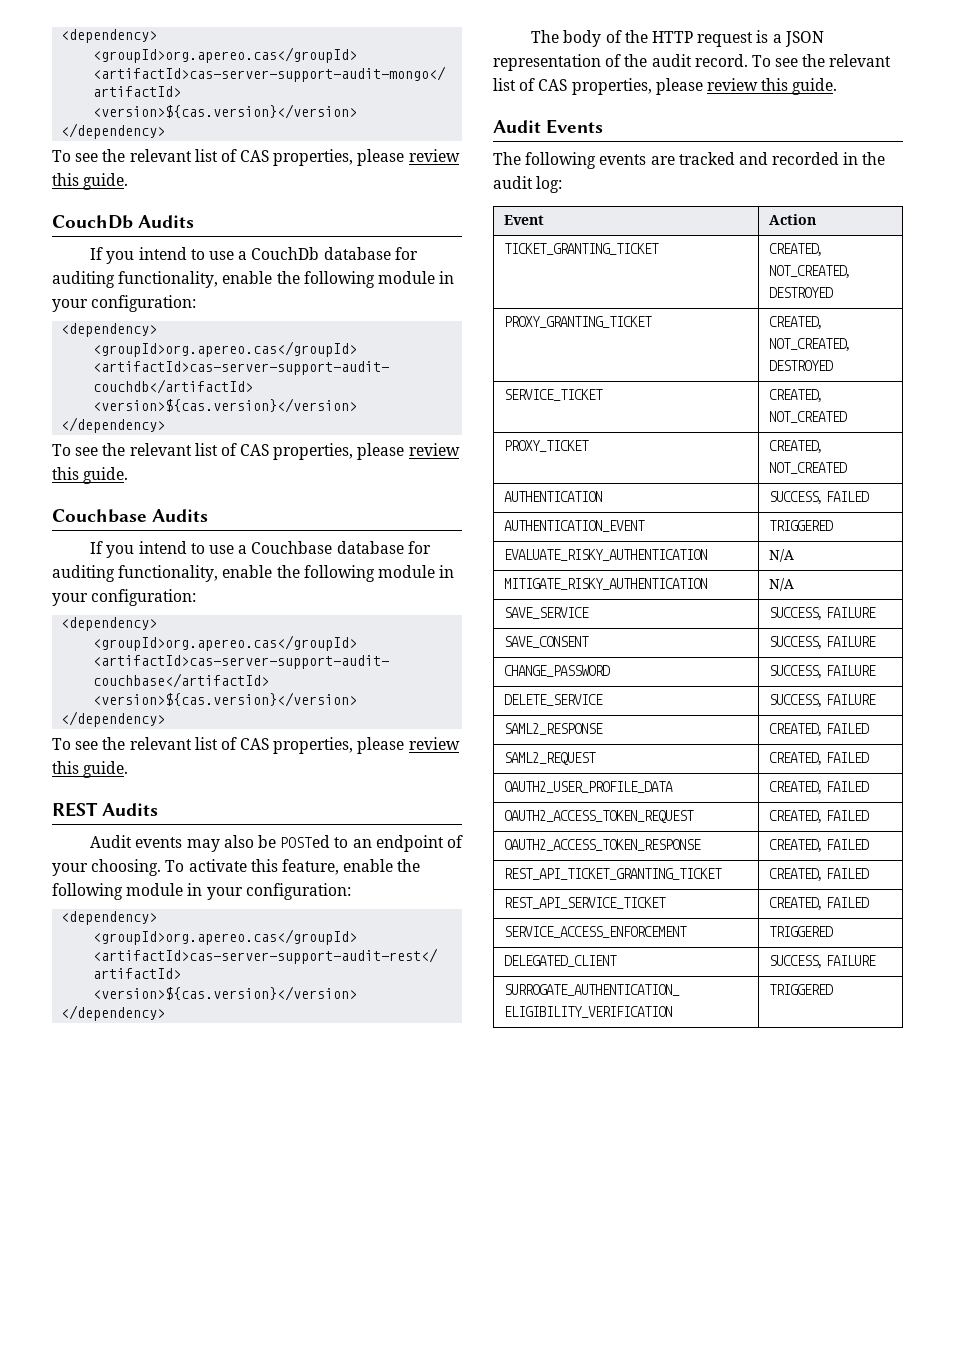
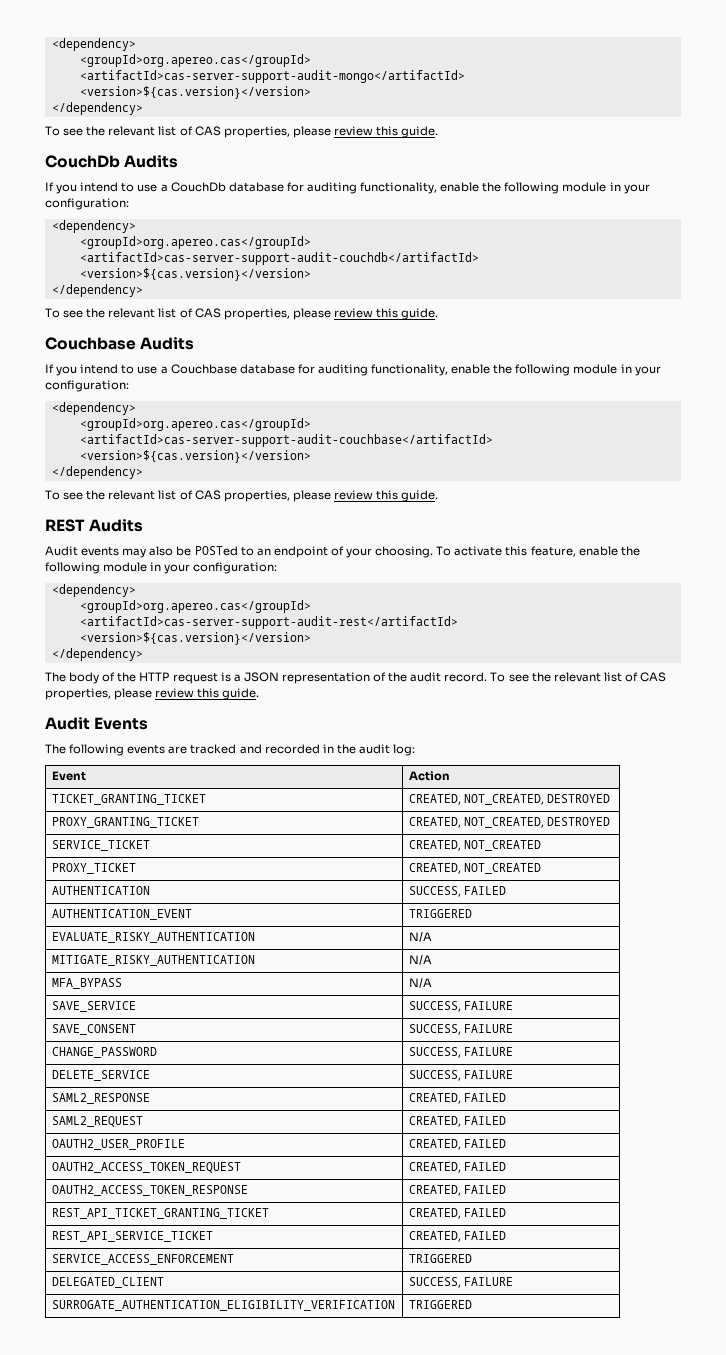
(794, 584) none -> [51,978,122,989] [408,978,432,988] // MFA_BYPASS | N/A
[503,781,673,793] OAUTH2_USER_PROFILE_DATA -> [51,1139,185,1150] OAUTH2_USER_PROFILE

